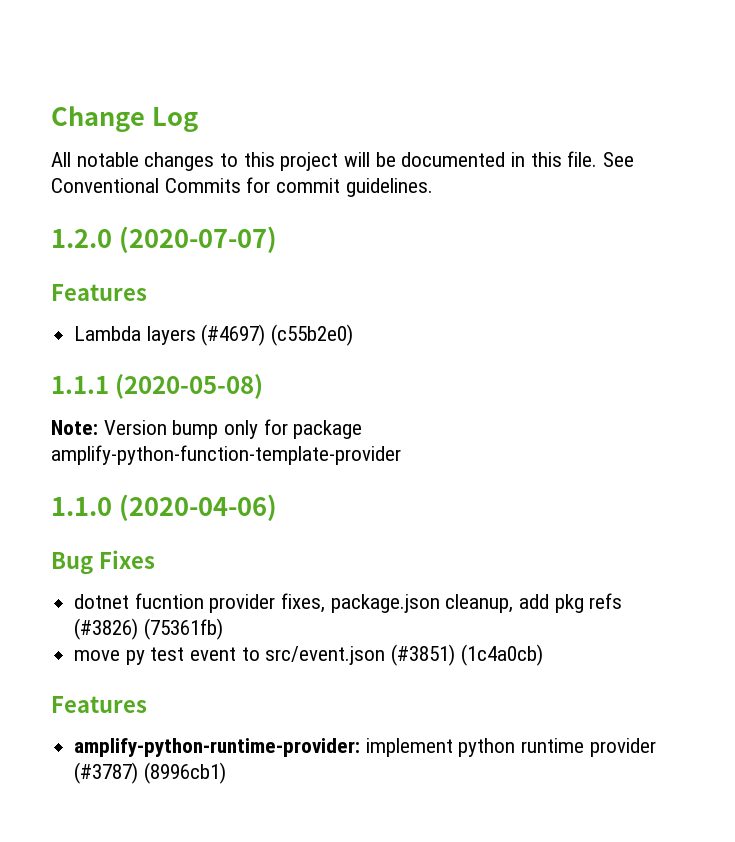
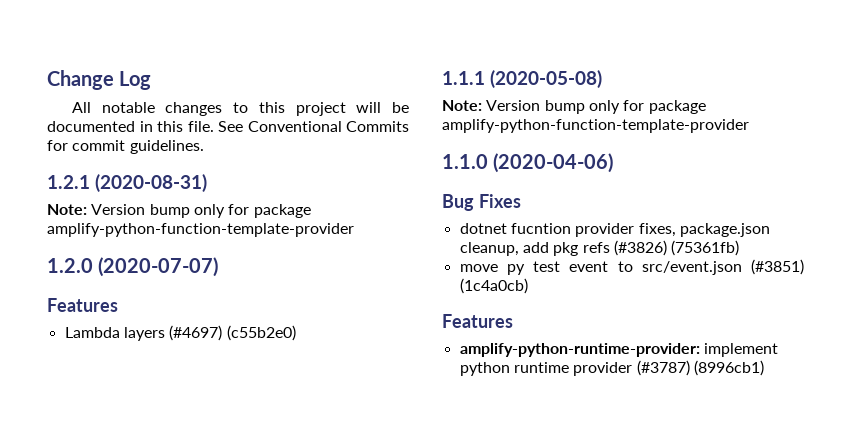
(433, 187) none -> [47,174,207,192] [47,204,311,218] [47,223,354,237] // 1.2.1 (2020-08-31) // Note: Version bump only for package amplify-python-function-template-provider

